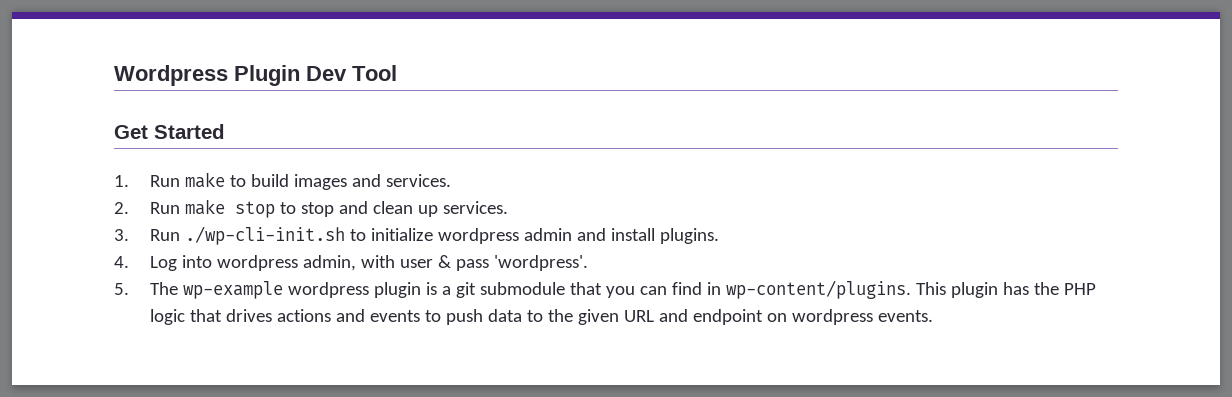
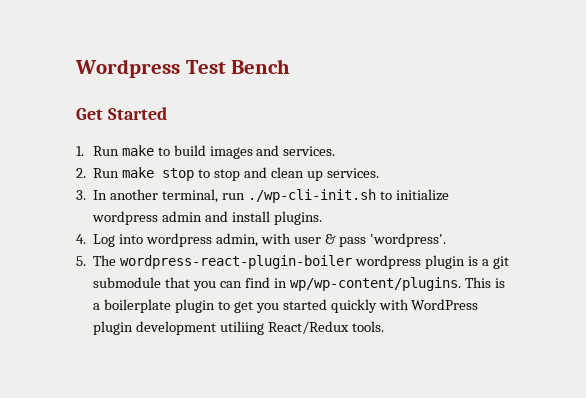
[234,65,397,86] Plugin Dev Tool -> [185,59,291,74] Test Bench
[149,229,180,241] Run -> [93,189,245,203] In another terminal, run
[182,281,283,299] wp-example -> [120,255,353,269] wordpress-react-plugin-boiler
[725,280,1096,299] [149,309,933,325] wp-content/plugins. This plugin has the PHP logic that drives actions and events to push data to the given URL and endpoint on wordpress events. -> [289,277,505,291] [93,299,479,313] [93,321,384,335] wp/wp-content/plugins. This is a boilerplate plugin to get you started quickly with WordPress plugin development utiliing React/Redux tools.

